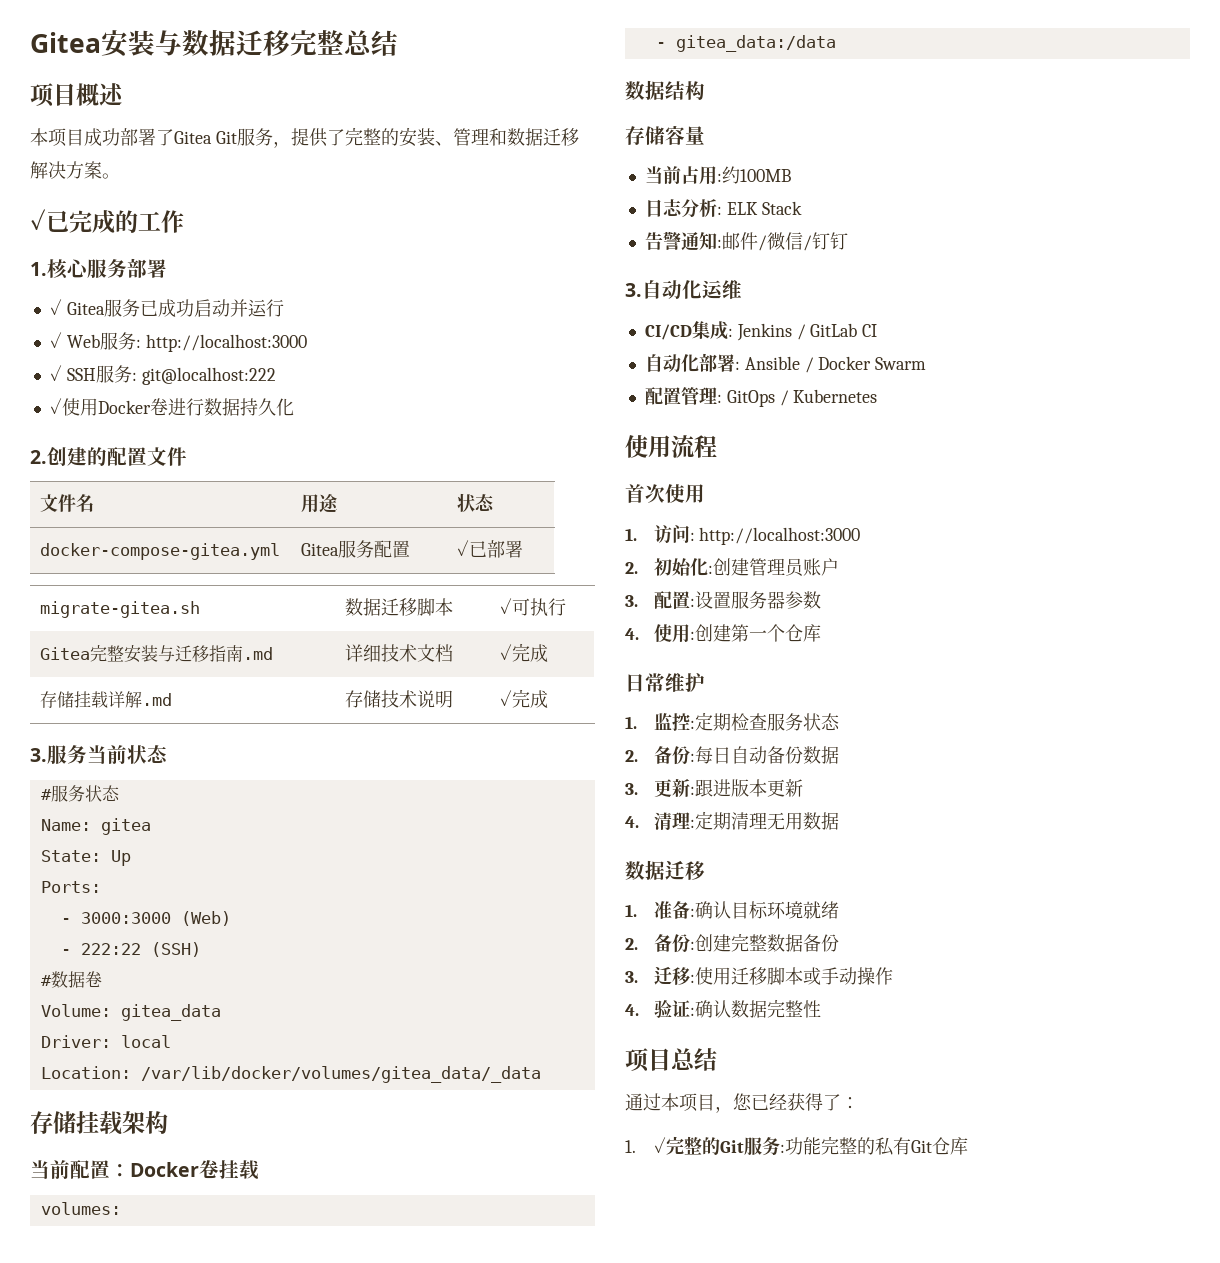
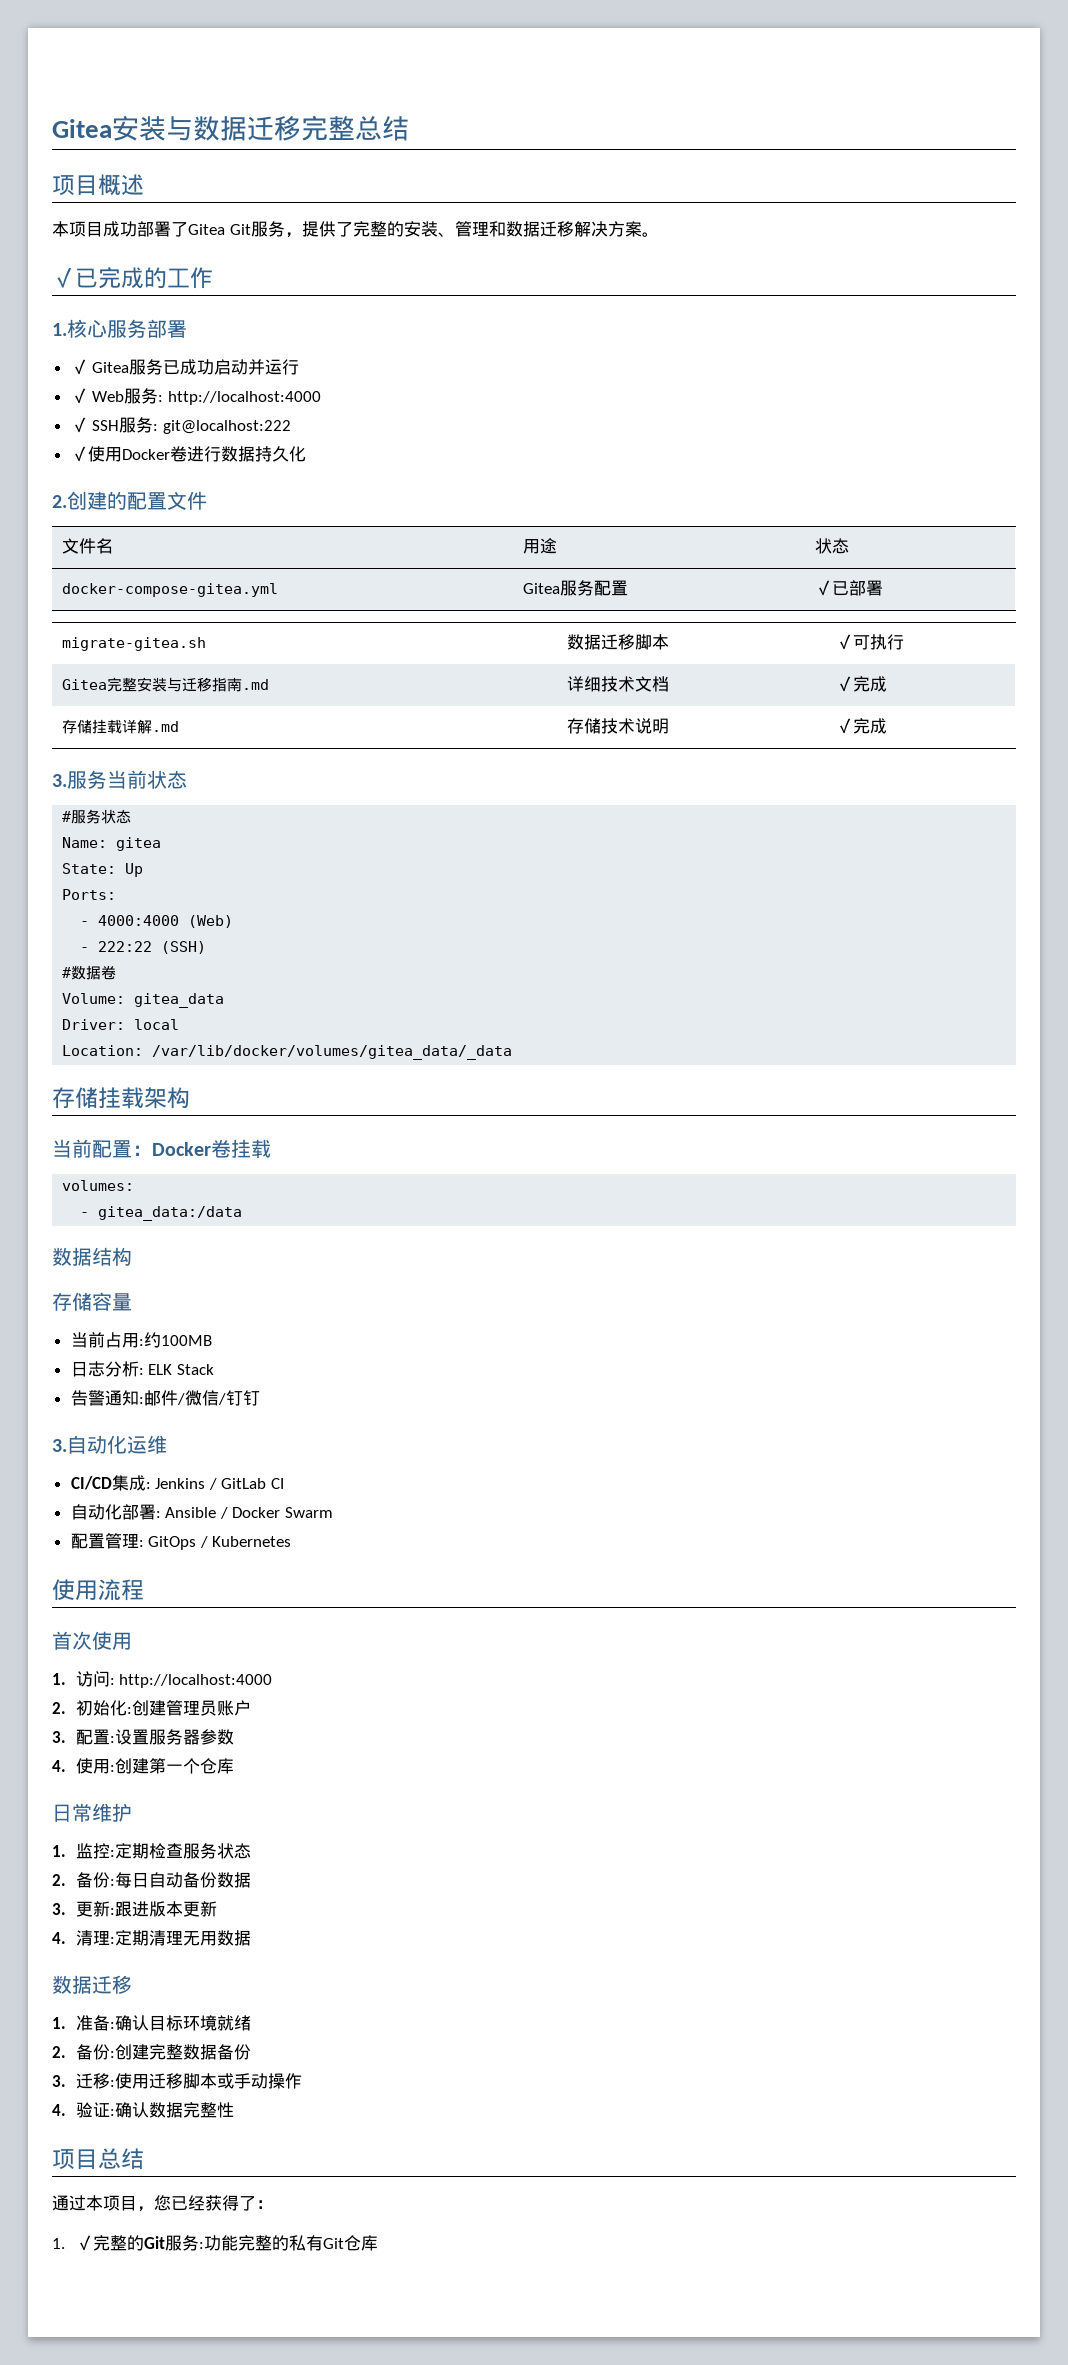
[145,334,307,352] http://localhost:3000 -> [167,391,321,405] http://localhost:4000
[80,912,171,924] 3000:3000 -> [98,915,180,926] 4000:4000
[699,527,861,545] http://localhost:3000 -> [119,1674,273,1688] http://localhost:4000

